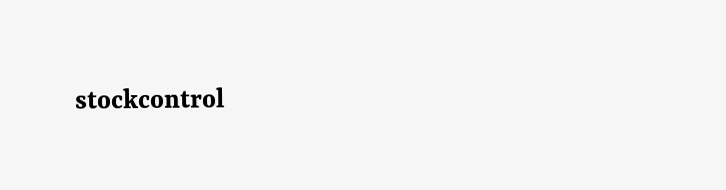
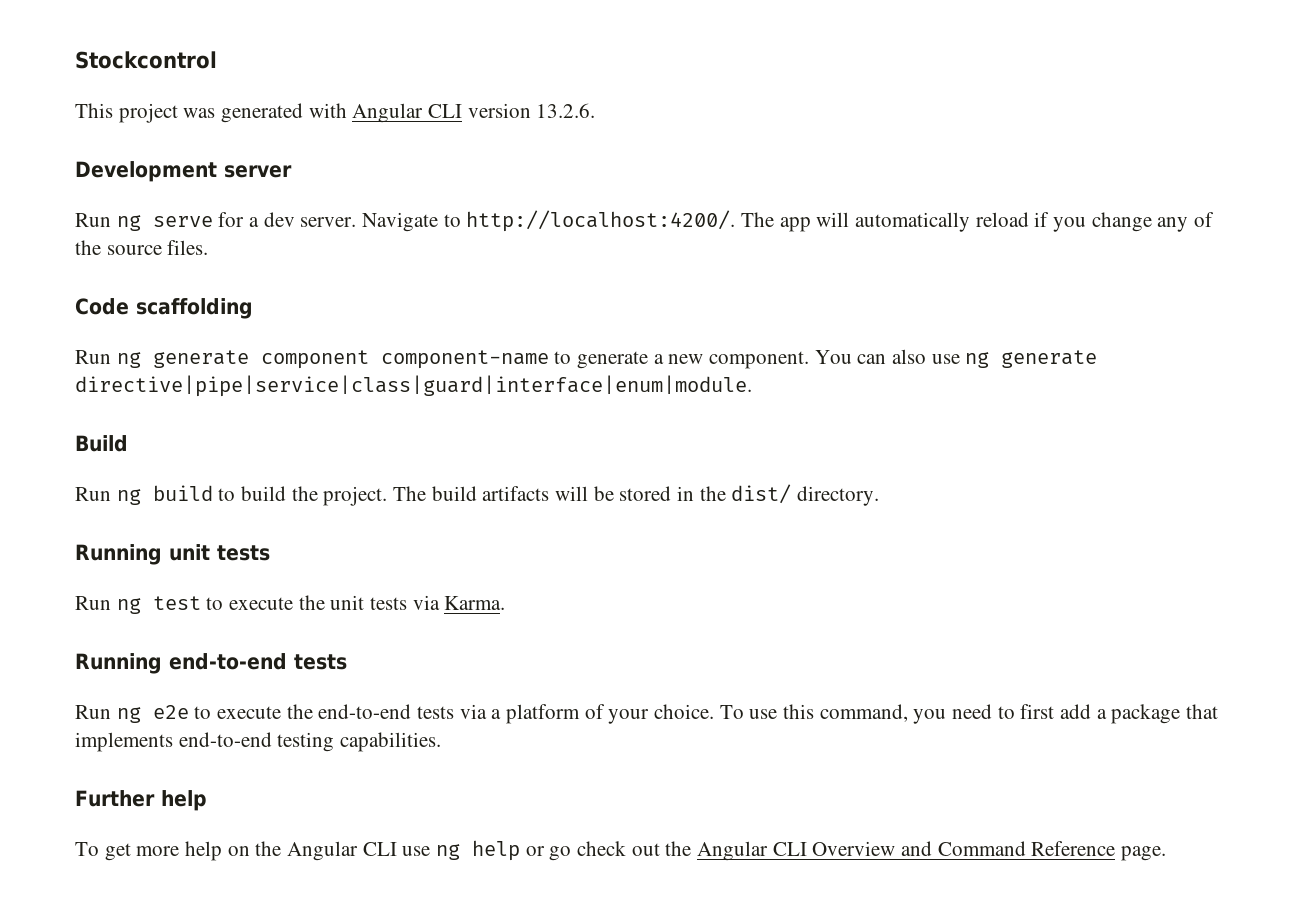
[74,87,225,109] stockcontrol -> [75,51,217,69] [75,103,596,123] [75,161,292,182] [75,210,1215,232] [75,240,209,255] [75,298,253,319] [75,349,1098,369] [75,375,752,397] [75,435,128,452] [75,484,880,506] [75,544,270,565] [75,595,506,614] [75,653,347,674] [75,704,1219,724] [75,732,442,752] [75,790,207,811] [75,840,1167,861] Stockcontrol // This project was generated with Angular CLI version 13.2.6. // Development server // Run ng serve for a dev server. Navigate to http://localhost:4200/. The app will automatically reload if you change any of the source files. // Code scaffolding // Run ng generate component component-name to generate a new component. You can also use ng generate directive|pipe|service|class|guard|interface|enum|module. // Build // Run ng build to build the project. The build artifacts will be stored in the dist/ directory. // Running unit tests // Run ng test to execute the unit tests via Karma. // Running end-to-end tests // Run ng e2e to execute the end-to-end tests via a platform of your choice. To use this command, you need to first add a package that implements end-to-end testing capabilities. // Further help // To get more help on the Angular CLI use ng help or go check out the Angular CLI Overview and Command Reference page.

